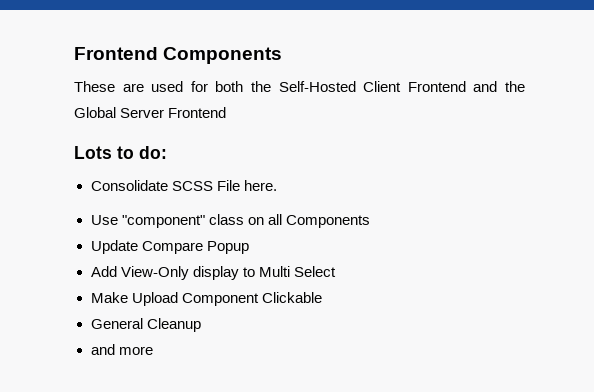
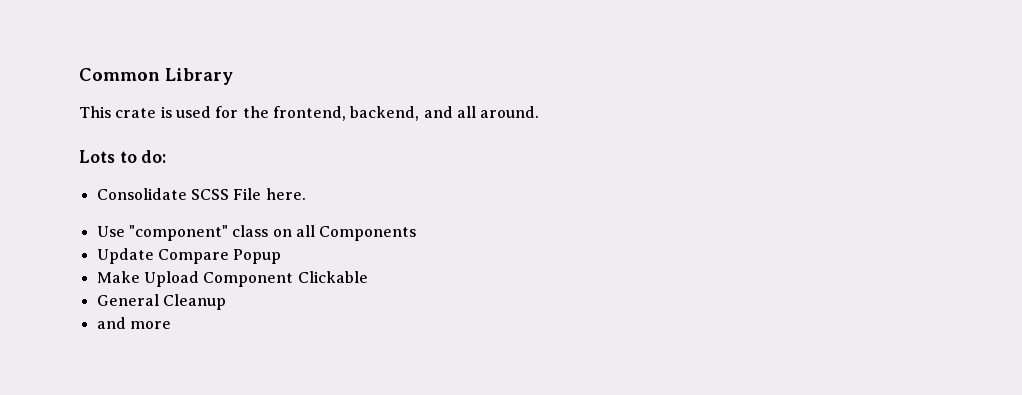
[74,47,283,64] [74,81,525,92] [74,107,227,118] Frontend Components // These are used for both the Self-Hosted Client Frontend and the Global Server Frontend -> [79,68,233,85] [79,106,540,121] Common Library // This crate is used for the frontend, backend, and all around.
[90,266,336,280] // Add View-Only display to Multi Select -> (282, 256) none

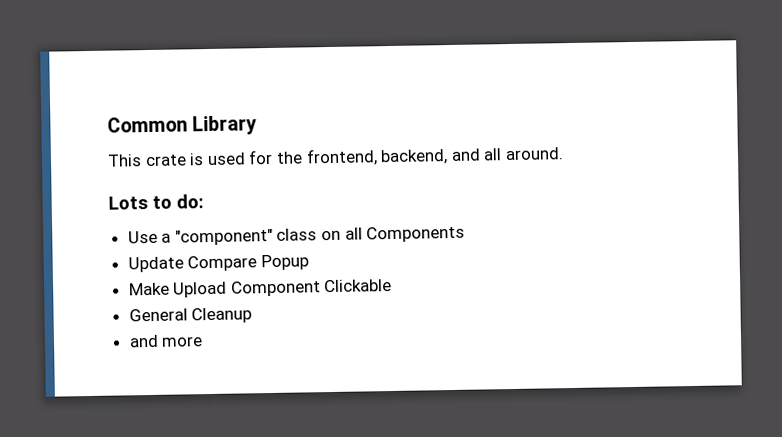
[96,188,306,200] // Consolidate SCSS File here. -> (204, 201) none
(125, 231) none -> [161,233,172,243] a

